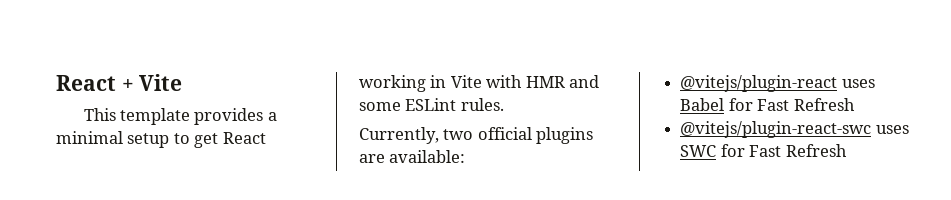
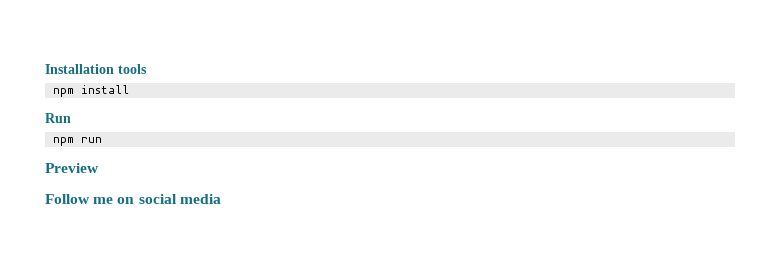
[56,74,183,91] [83,108,277,125] [56,131,266,148] [359,75,600,92] [359,98,504,111] [359,127,594,144] [359,150,466,163] [680,75,875,92] [680,98,855,111] [680,121,909,138] [680,144,847,157] React + Vite // This template provides a minimal setup to get React working in Vite with HMR and some ESLint rules. // Currently, two official plugins are available: // @vitejs/plugin-react uses Babel for Fast Refresh // @vitejs/plugin-react-swc uses SWC for Fast Refresh -> [45,64,147,74] [52,85,129,97] [45,113,71,123] [52,137,102,146] [45,163,99,173] [45,194,221,204] Installation tools // npm install // Run // npm run // Preview // Follow me on social media

